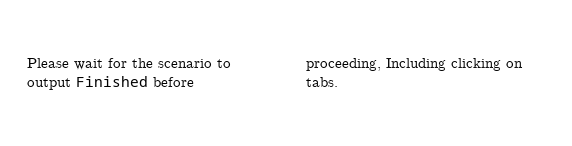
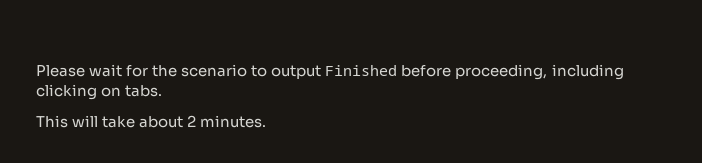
[386,58,446,71] Including -> [551,64,624,80] including
(338, 82) none -> [36,115,267,128] // This will take about 2 minutes.

